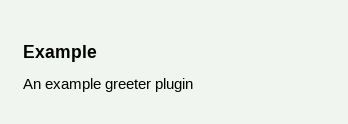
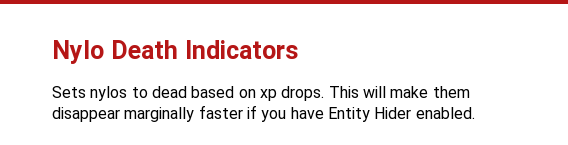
[23,45,97,62] [23,78,194,92] Example // An example greeter plugin -> [52,40,298,64] [52,86,470,101] [52,105,475,122] Nylo Death Indicators // Sets nylos to dead based on xp drops. This will make them disappear marginally faster if you have Entity Hider enabled.

